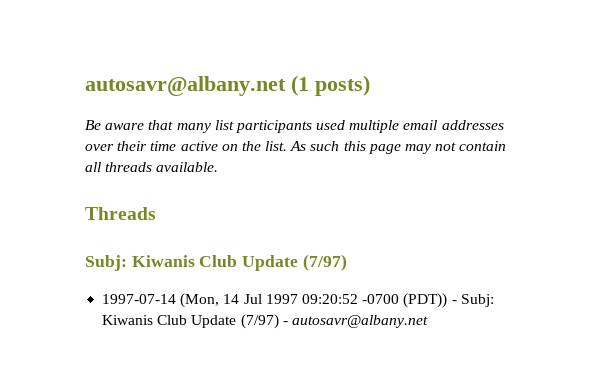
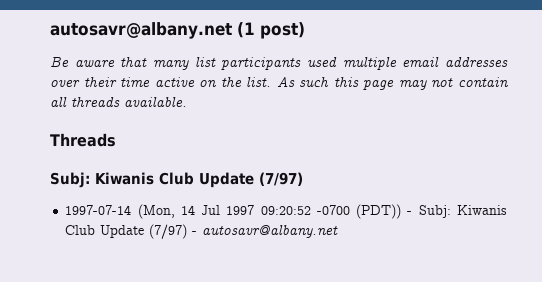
[315,75,370,96] posts) -> [259,22,305,39] post)

